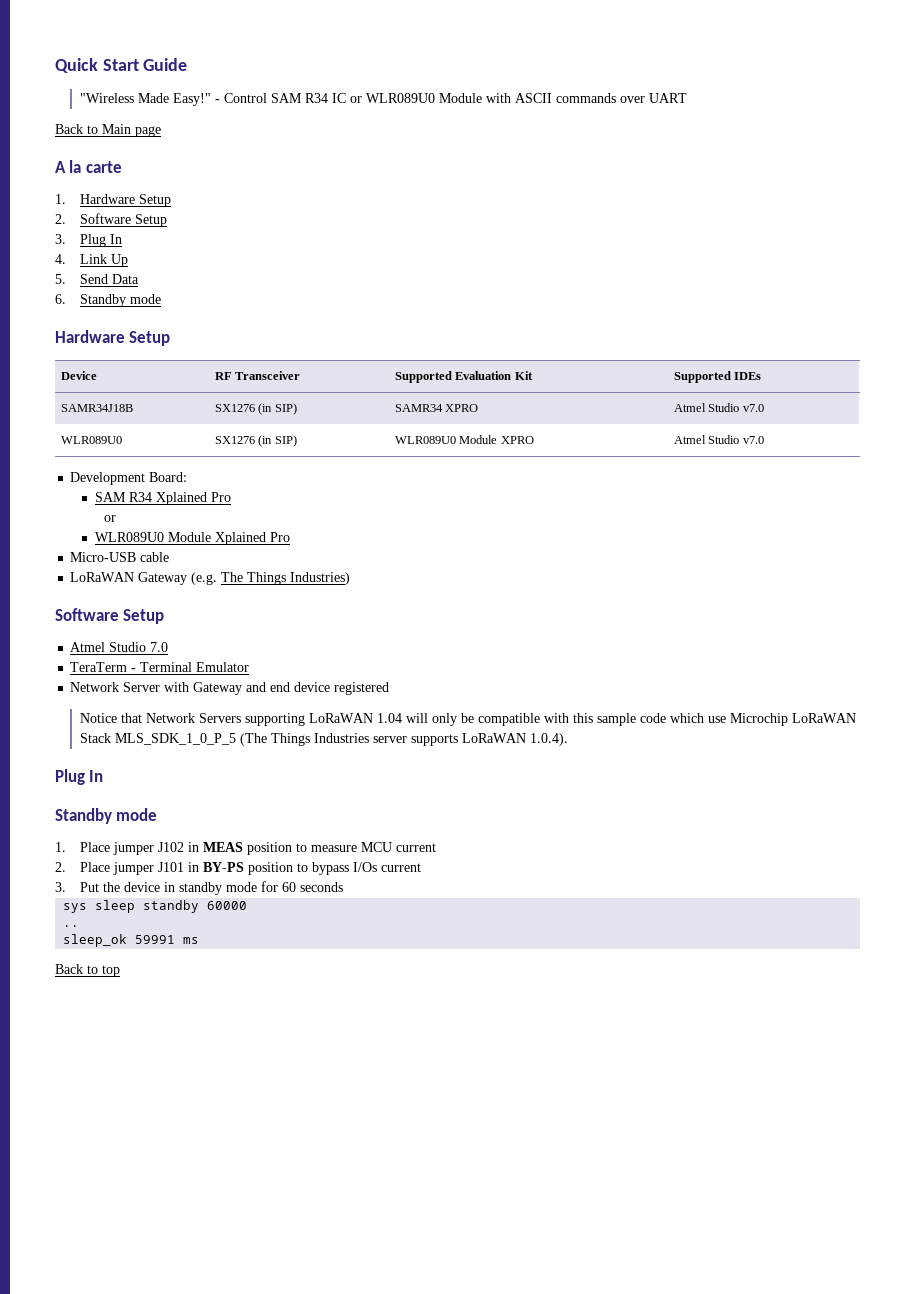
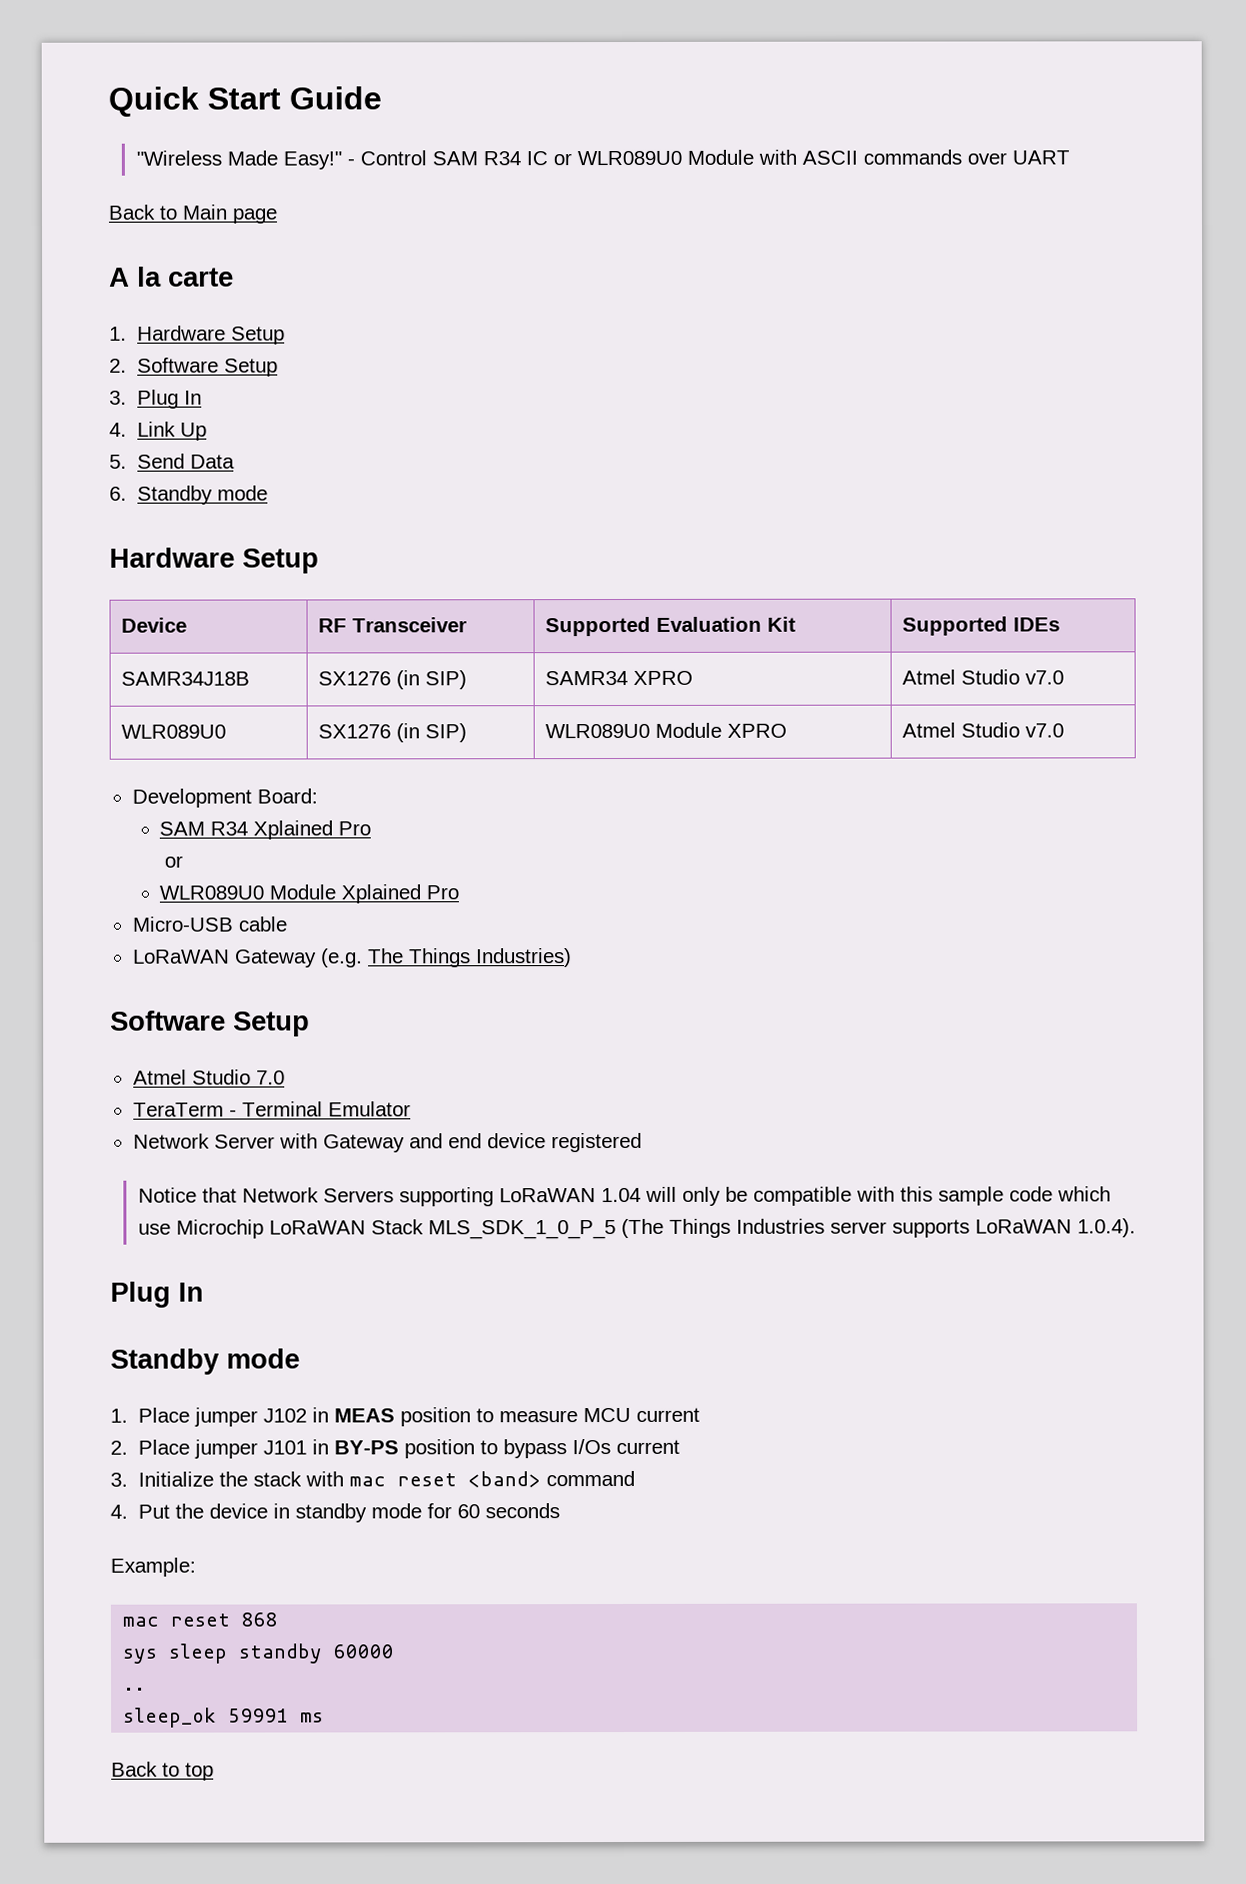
(66, 887) none -> [137,1470,635,1488] [110,1504,128,1519] Initialize the stack with mac reset <band> command // 4.
(343, 887) none -> [110,1557,196,1577] [122,1612,279,1627] // Example: // mac reset 868

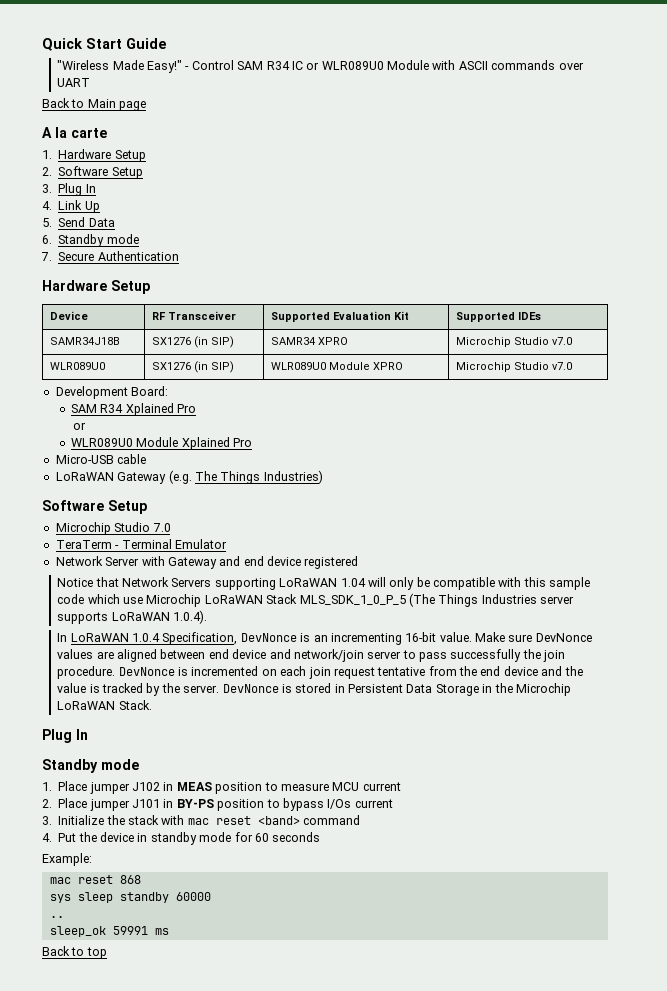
(268, 493) none -> [41,251,179,261] // 7. Secure Authentication
[902,669,957,685] Atmel -> [455,337,511,347] Microchip
[902,722,957,738] Atmel -> [455,362,511,372] Microchip
[132,1069,187,1085] Atmel -> [55,522,111,535] Microchip
(1136, 1228) none -> [57,632,592,645] [57,649,566,662] [57,666,583,679] [57,683,571,696] [57,700,152,710] // In LoRaWAN 1.0.4 Specification, DevNonce is an incrementing 16-bit value. Make sure DevNonce values are aligned between end device and network/join server to pass successfully the join procedure. DevNonce is incremented on each join request tentative from the end device and the value is tracked by the server. DevNonce is stored in Persistent Data Storage in the Microchip LoRaWAN Stack.

